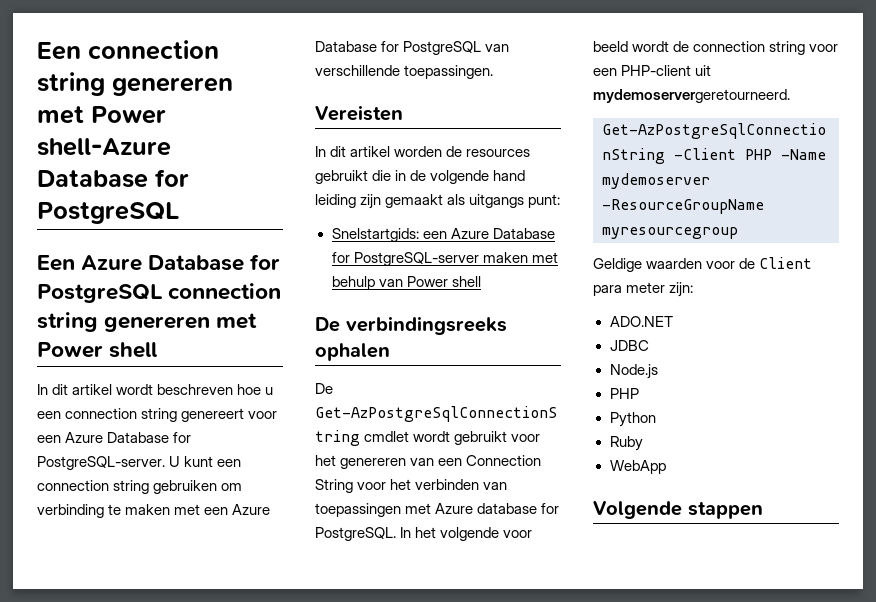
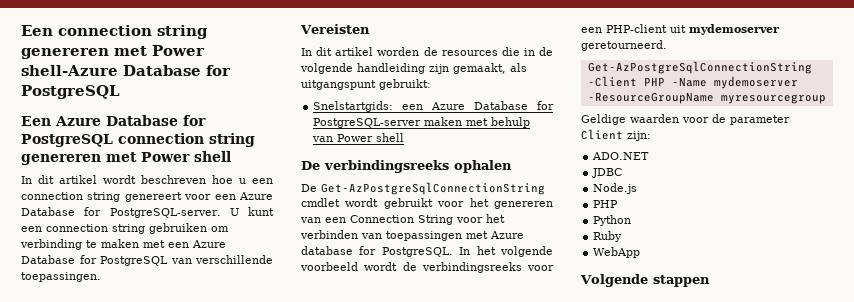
[315,170,368,184] gebruikt -> (498, 53) none
[493,170,526,181] [315,194,561,209] hand leiding zijn gemaakt als uitgangs punt: -> [357,63,527,74] [301,79,431,90] handleiding zijn gemaakt, als uitgangspunt gebruikt:
[503,530,533,538] [593,41,806,55] voor beeld wordt de connection string -> [300,262,522,273] voorbeeld wordt de verbindingsreeks
[593,89,790,103] mydemoservergeretourneerd. -> [689,24,779,35] [581,40,667,51] mydemoserver geretourneerd.
[759,257,813,269] [593,282,666,296] Client para meter -> [730,115,790,125] [581,129,623,140] parameter Client

